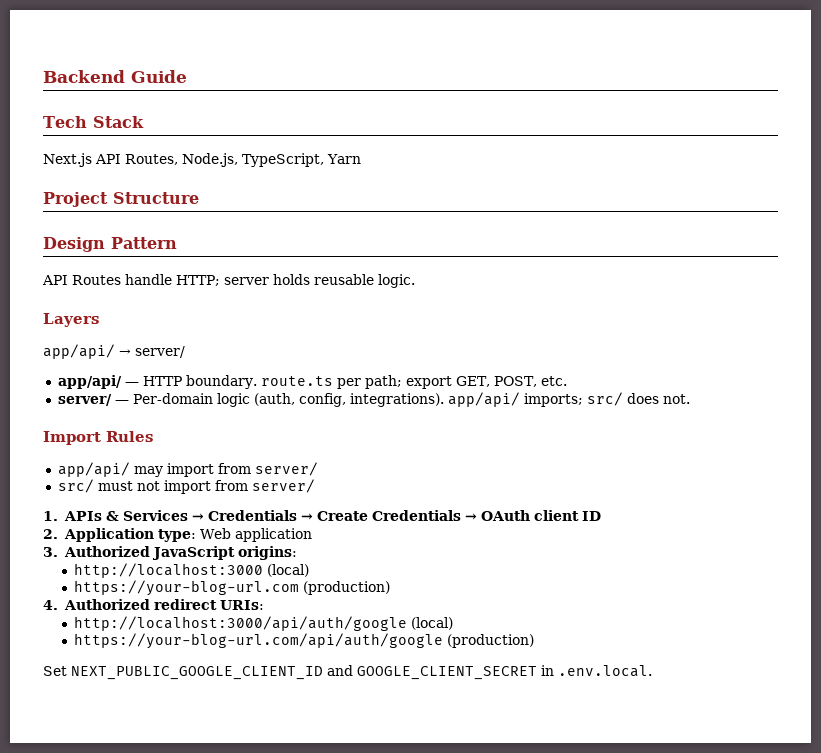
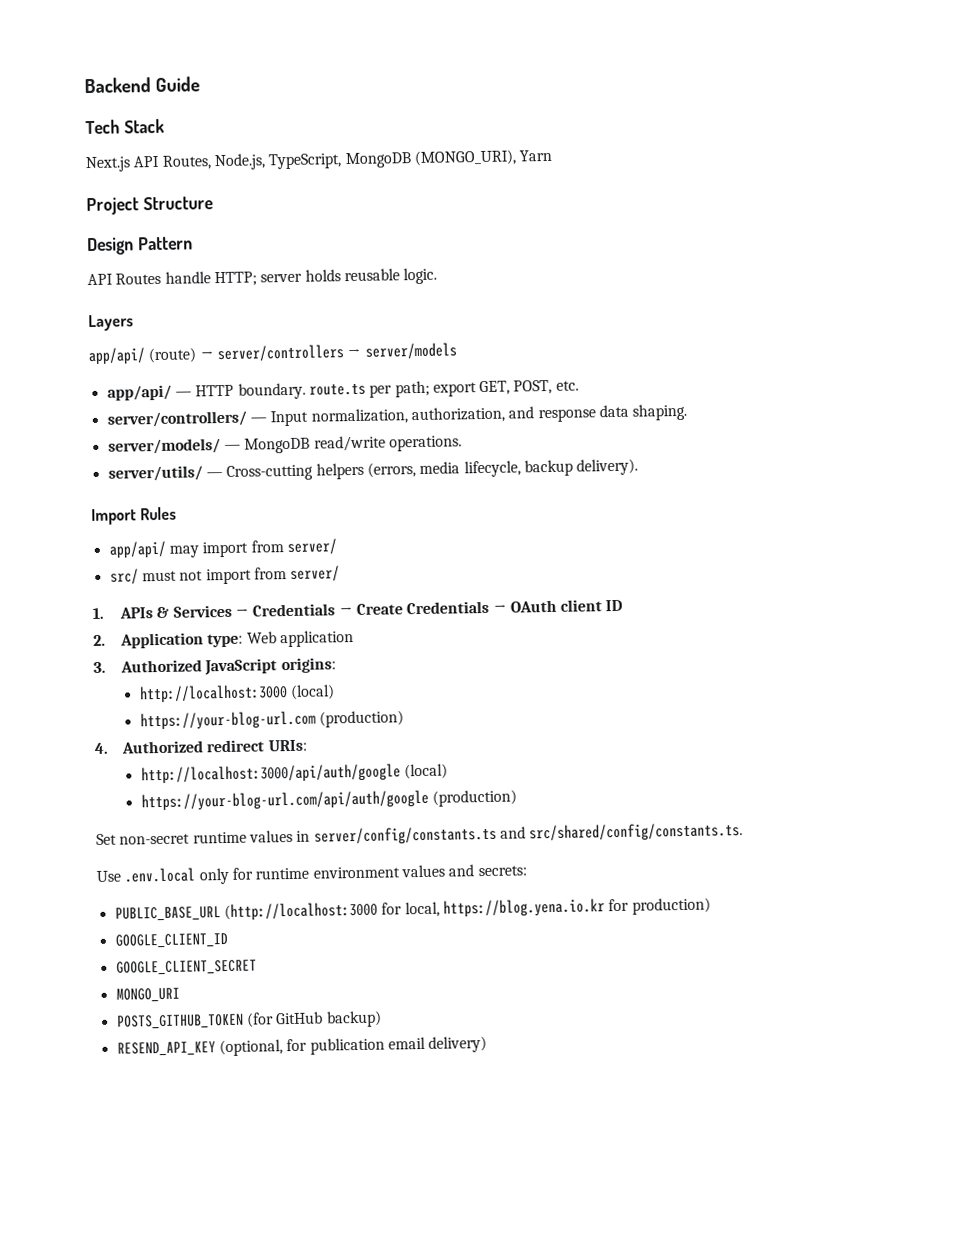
(324, 160) none -> [344,149,516,169] MongoDB (MONGO_URI),
[119,346,185,358] → server/ -> [148,342,457,364] (route) → server/controllers → server/models
[57,392,690,407] server/ — Per-domain logic (auth, config, integrations). app/api/ imports; src/ does not. -> [106,403,688,428] [107,435,462,455] [107,458,639,482] server/controllers/ — Input normalization, authorization, and response data shaping. // server/models/ — MongoDB read/write operations. // server/utils/ — Cross-cutting helpers (errors, media lifecycle, backup delivery).
[71,665,652,680] NEXT_PUBLIC_GOOGLE_CLIENT_ID and GOOGLE_CLIENT_SECRET in .env.local. -> [119,822,744,846] [96,864,527,885] [114,897,711,922] [114,932,228,949] [115,959,257,976] [115,987,180,1003] [116,1010,382,1030] [116,1036,488,1057] non-secret runtime values in server/config/constants.ts and src/shared/config/constants.ts. // Use .env.local only for runtime environment values and secrets: // PUBLIC_BASE_URL (http://localhost:3000 for local, https://blog.yena.io.kr for production) // GOOGLE_CLIENT_ID // GOOGLE_CLIENT_SECRET // MONGO_URI // POSTS_GITHUB_TOKEN (for GitHub backup) // RESEND_API_KEY (optional, for publication email delivery)

